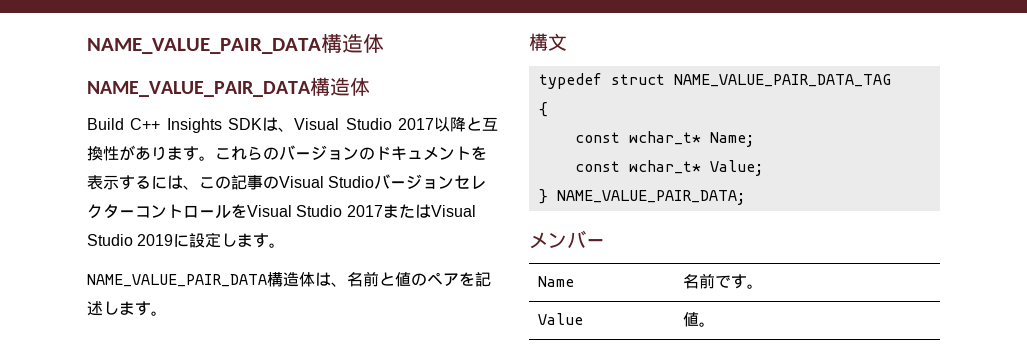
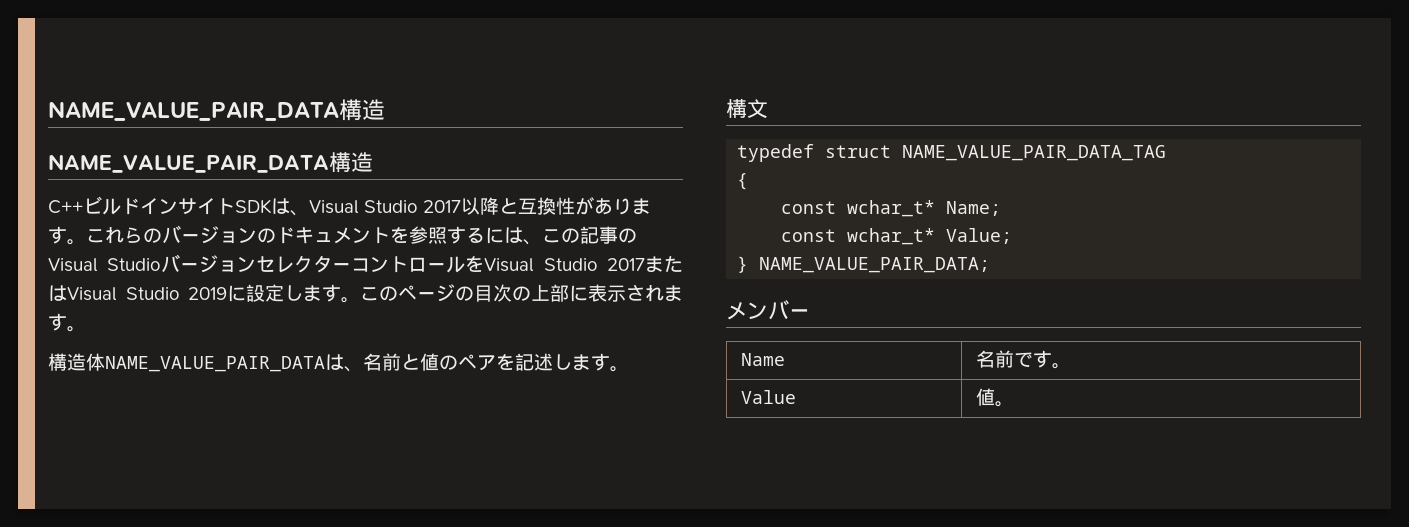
[87,33,384,54] [87,77,370,97] [87,118,222,133] NAME_VALUE_PAIR_DATA構造体 // NAME_VALUE_PAIR_DATA構造体 // Build C++ Insights -> [48,99,385,121] [48,152,373,173] [48,196,235,215] NAME_VALUE_PAIR_DATA構造 // NAME_VALUE_PAIR_DATA構造 // C++ビルドインサイト
[87,175,119,190] 表示 -> [409,226,447,244] 参照
[87,272,315,287] // NAME_VALUE_PAIR_DATA構造体 -> [360,284,683,302] [48,313,86,332] [48,353,325,372] このページの目次の上部に表示されます。 // 構造体NAME_VALUE_PAIR_DATA

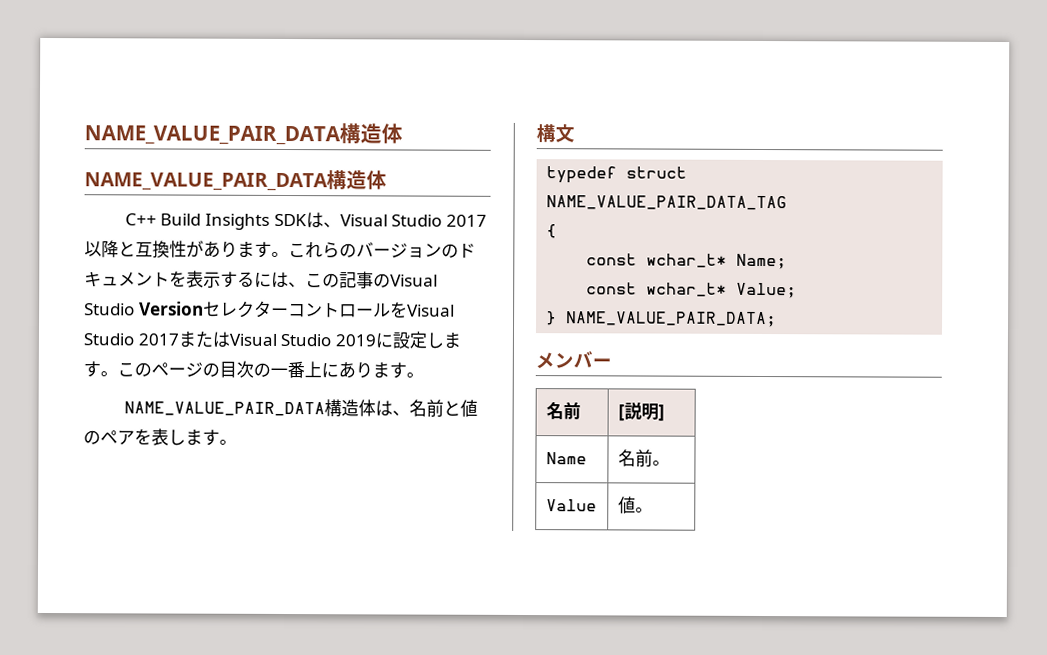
[48,99,385,121] [48,152,373,173] NAME_VALUE_PAIR_DATA構造 // NAME_VALUE_PAIR_DATA構造 -> [84,123,403,146] [84,170,387,192] NAME_VALUE_PAIR_DATA構造体 // NAME_VALUE_PAIR_DATA構造体
[83,196,235,215] ビルドインサイト -> [160,213,270,230] Build Insights
[409,226,447,244] 参照 -> [186,270,221,288] 表示
[161,254,257,273] バージョン -> [138,301,204,316] Version
[531,284,683,302] [48,313,86,332] [48,353,325,372] 上部に表示されます。 // 構造体NAME_VALUE_PAIR_DATA -> [270,361,424,379] [123,399,376,417] 一番上にあります。 // NAME_VALUE_PAIR_DATA構造体
[515,353,553,371] 記述 -> [151,428,169,446] 表
(810, 313) none -> [545,402,581,420] [617,402,665,422] // 名前 | [説明]
[1014,350,1053,368] です -> (653, 458) none

